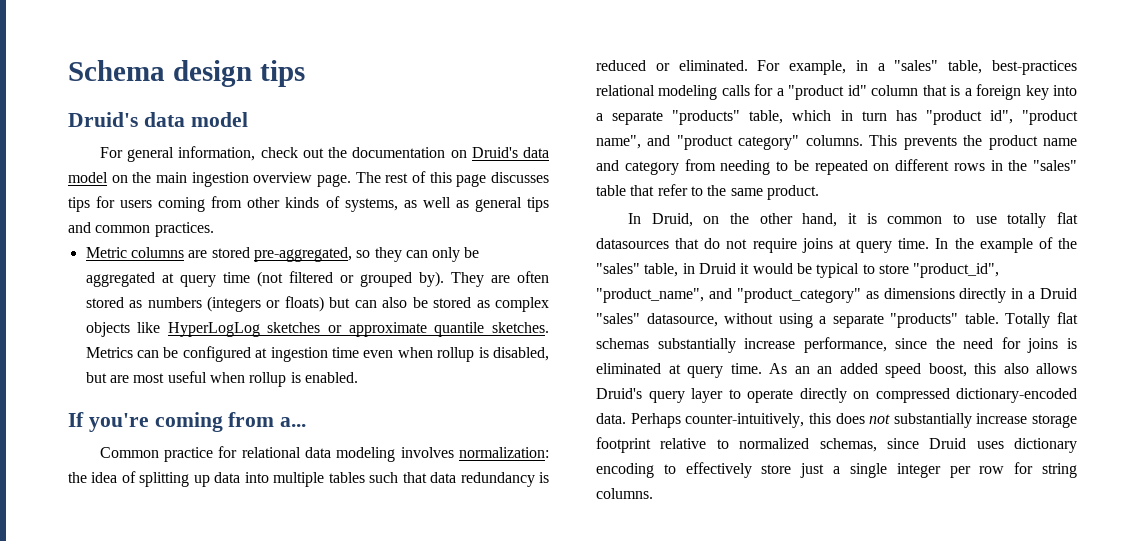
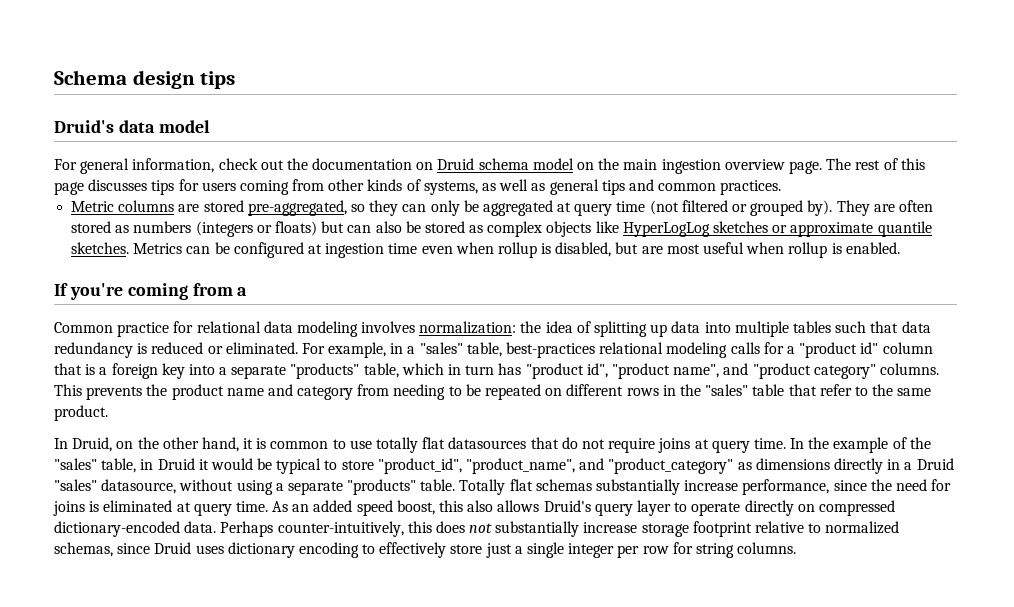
[471,147,549,158] Druid's data -> [437,158,529,170] Druid schema
[280,417,307,427] a... -> [237,287,248,296] a
[817,366,832,374] an -> (310, 508) none

